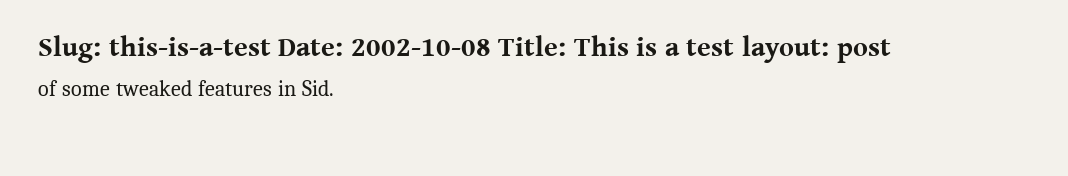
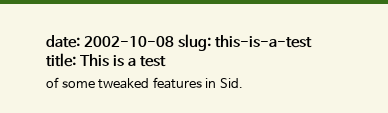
[38,35,567,63] Slug: this-is-a-test Date: 2002-10-08 Title: -> [46,34,312,51] [46,53,76,67] date: 2002-10-08 slug: this-is-a-test title:
[742,35,891,63] layout: post -> (166, 61) none

